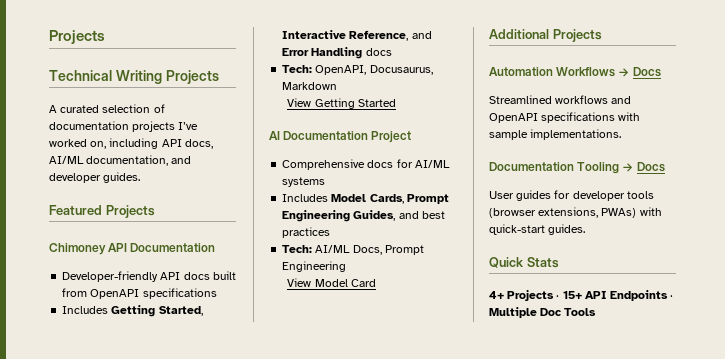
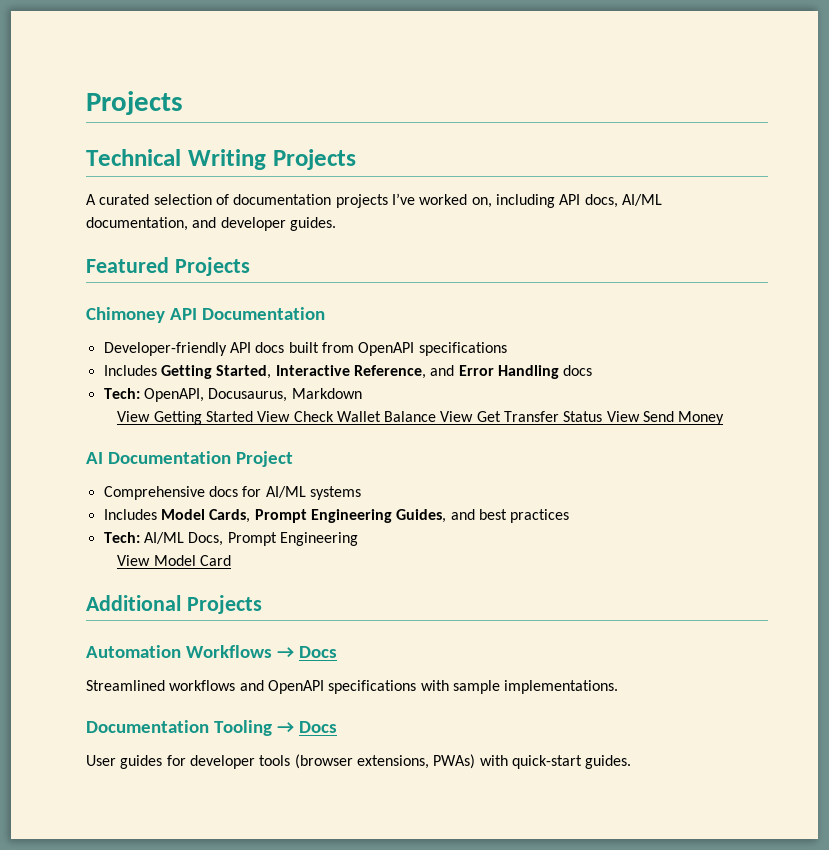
(396, 103) none -> [257,411,725,425] View Check Wallet Balance View Get Transfer Status View Send Money
[489,257,559,268] [489,290,674,301] [489,307,597,318] // Quick Stats // 4+ Projects · 15+ API Endpoints · Multiple Doc Tools -> (632, 762) none

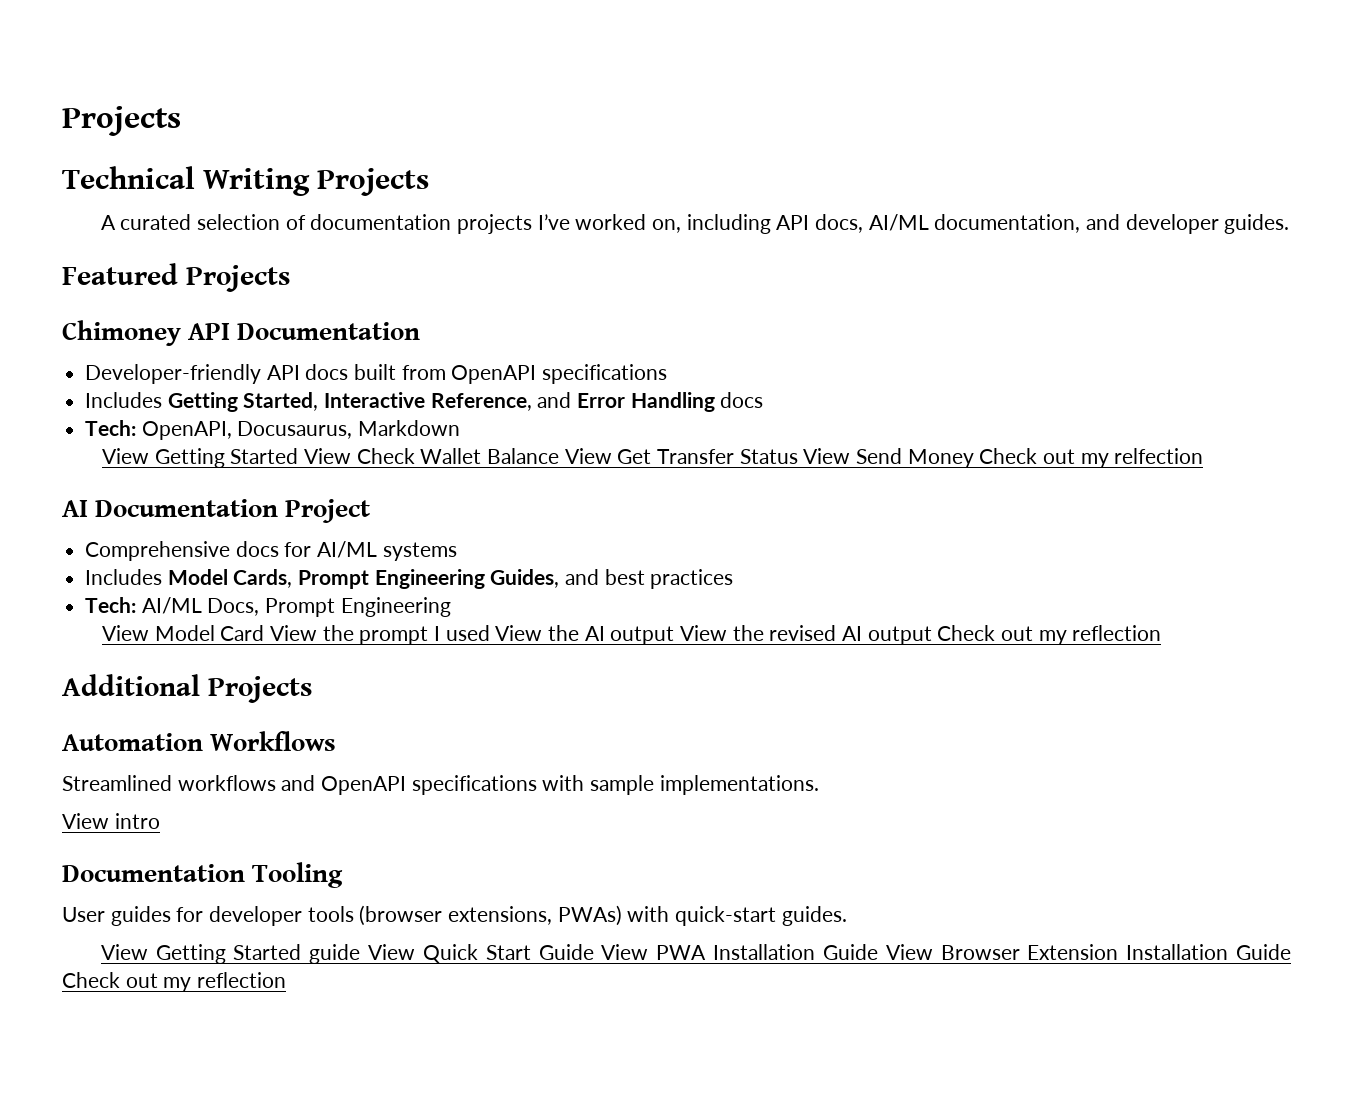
(725, 418) none -> [979,448,1204,468] Check out my relfection
(231, 560) none -> [270,625,1162,645] View the prompt I used View the AI output View the revised AI output Check out my reflection
[276,646,337,658] → Docs -> (337, 741) none
(619, 687) none -> [62,813,160,829] // View intro
[276,721,337,733] → Docs -> (344, 875) none
(632, 762) none -> [100,944,1291,964] [62,972,287,992] // View Getting Started guide View Quick Start Guide View PWA Installation Guide View Browser Extension Installation Guide Check out my reflection

